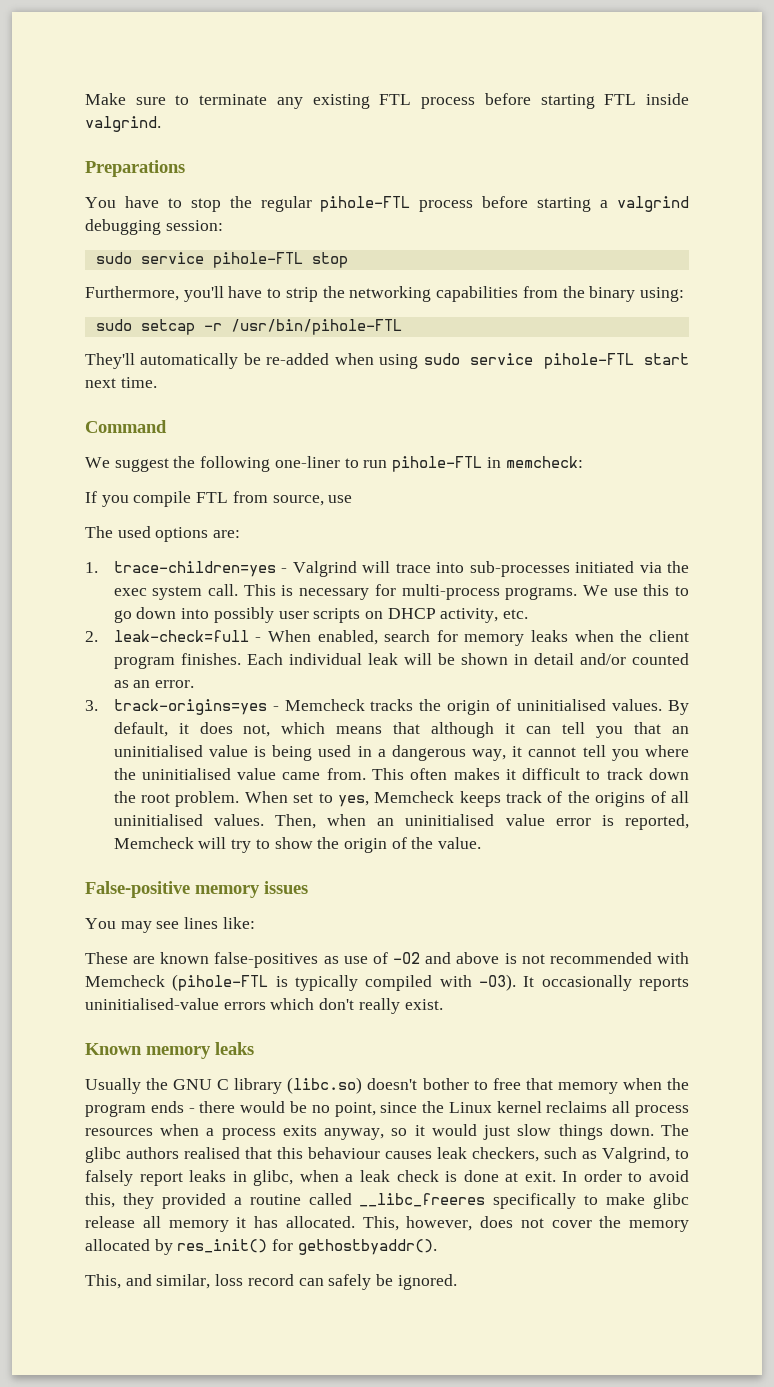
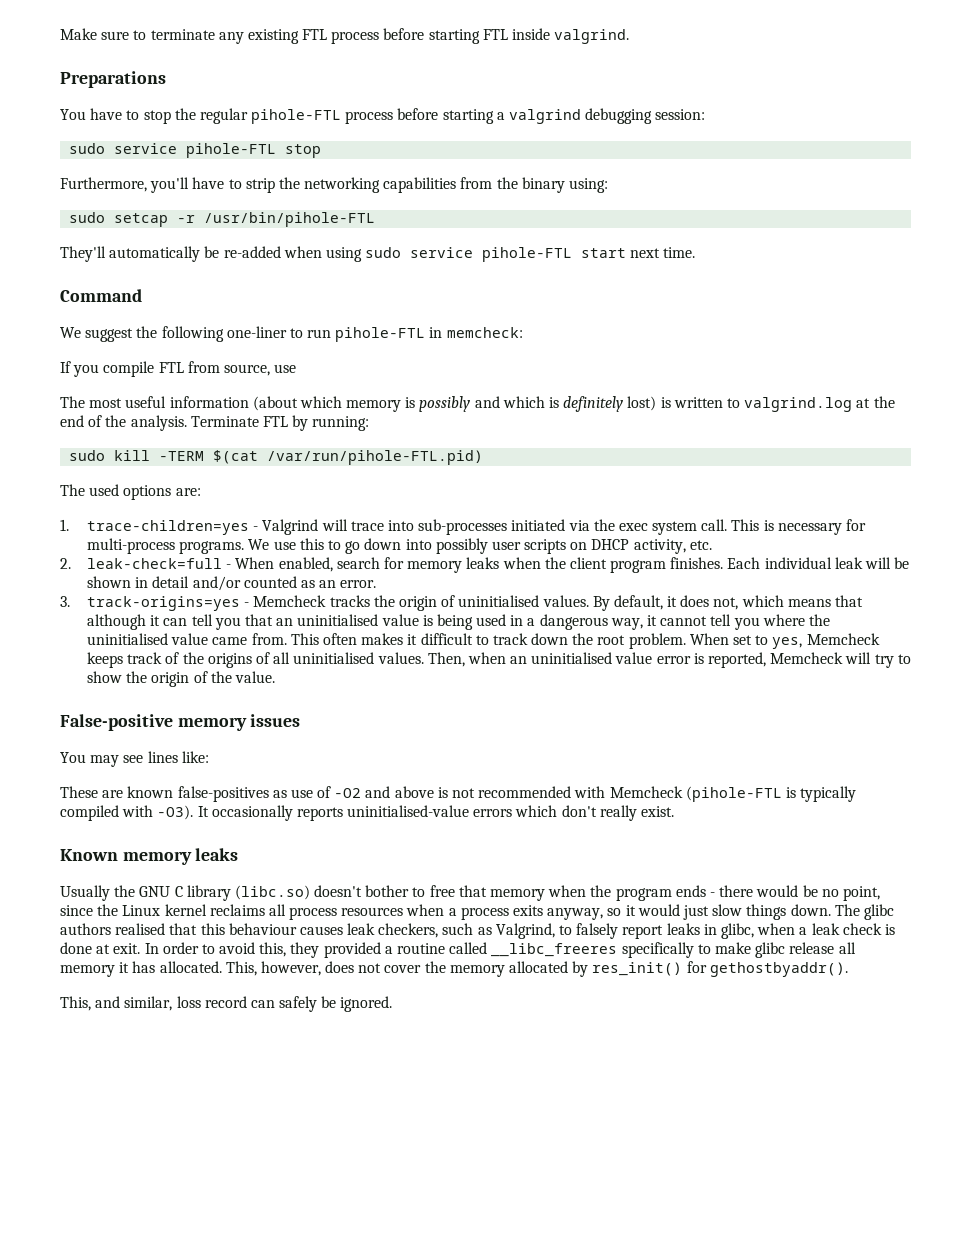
(353, 499) none -> [60,396,895,412] [60,415,370,431] [69,450,484,465] // The most useful information (about which memory is possibly and which is definitely lost) is written to valgrind.log at the end of the analysis. Terminate FTL by running: // sudo kill -TERM $(cat /var/run/pihole-FTL.pid)

